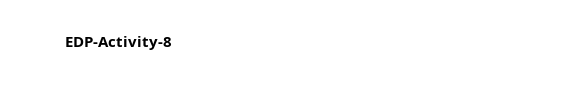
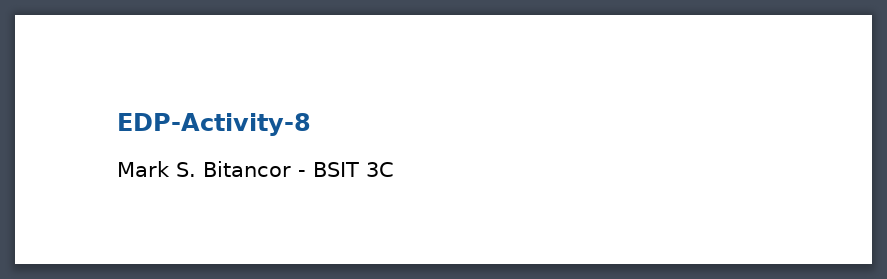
(172, 43) none -> [117,161,394,177] // Mark S. Bitancor - BSIT 3C

